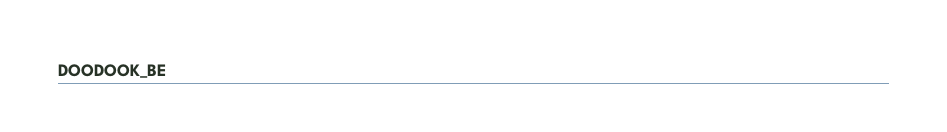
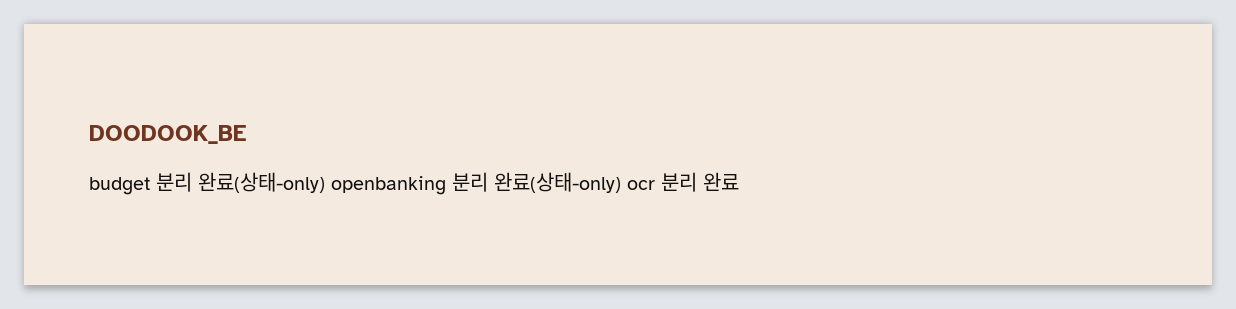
(166, 71) none -> [89,172,739,195] // budget 분리 완료(상태-only) openbanking 분리 완료(상태-only) ocr 분리 완료

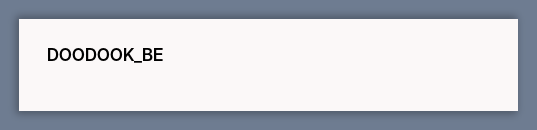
[89,172,739,195] // budget 분리 완료(상태-only) openbanking 분리 완료(상태-only) ocr 분리 완료 -> (163, 55) none

